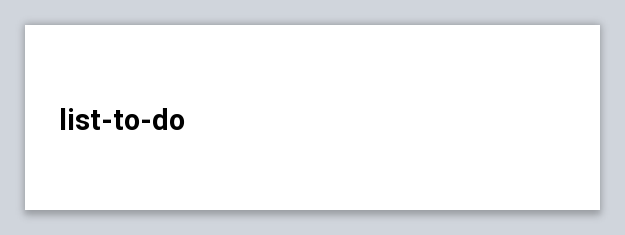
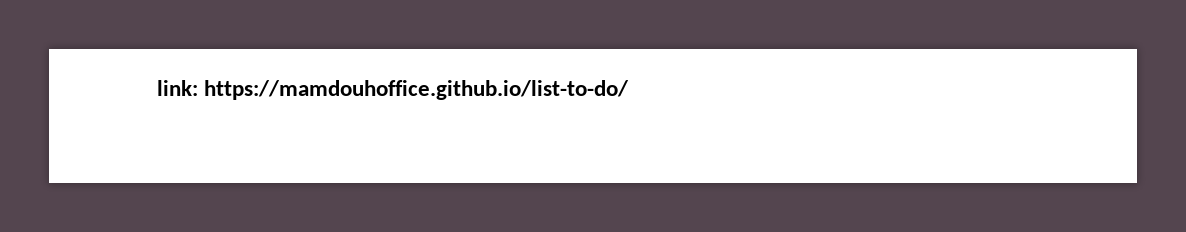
[59,108,185,130] list-to-do -> [157,80,630,100] link: https://mamdouhoffice.github.io/list-to-do/

